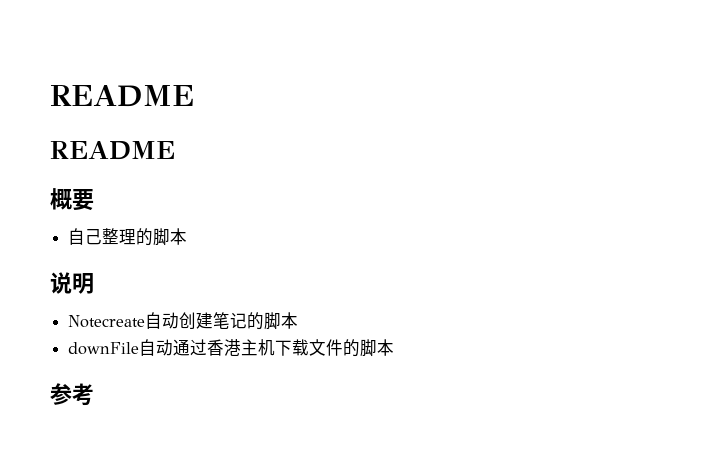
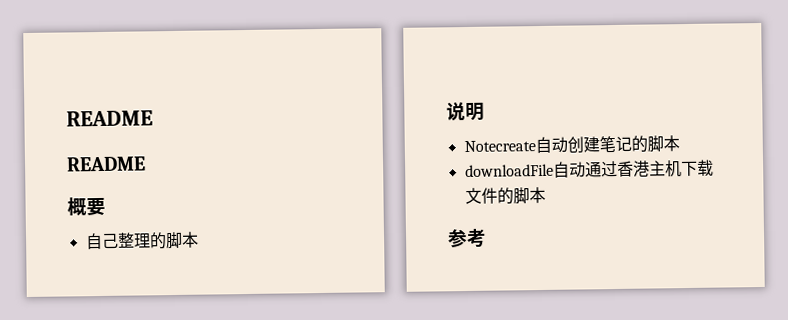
[68,342,140,355] downFile -> [464,163,554,178] downloadFile

